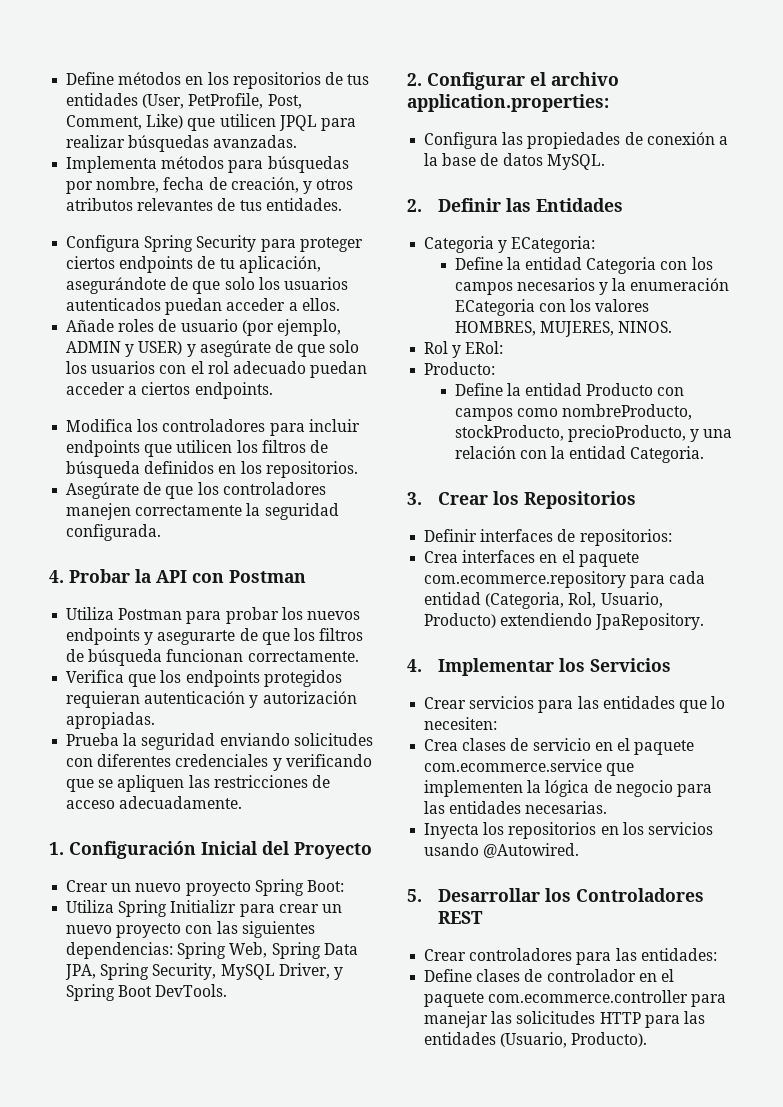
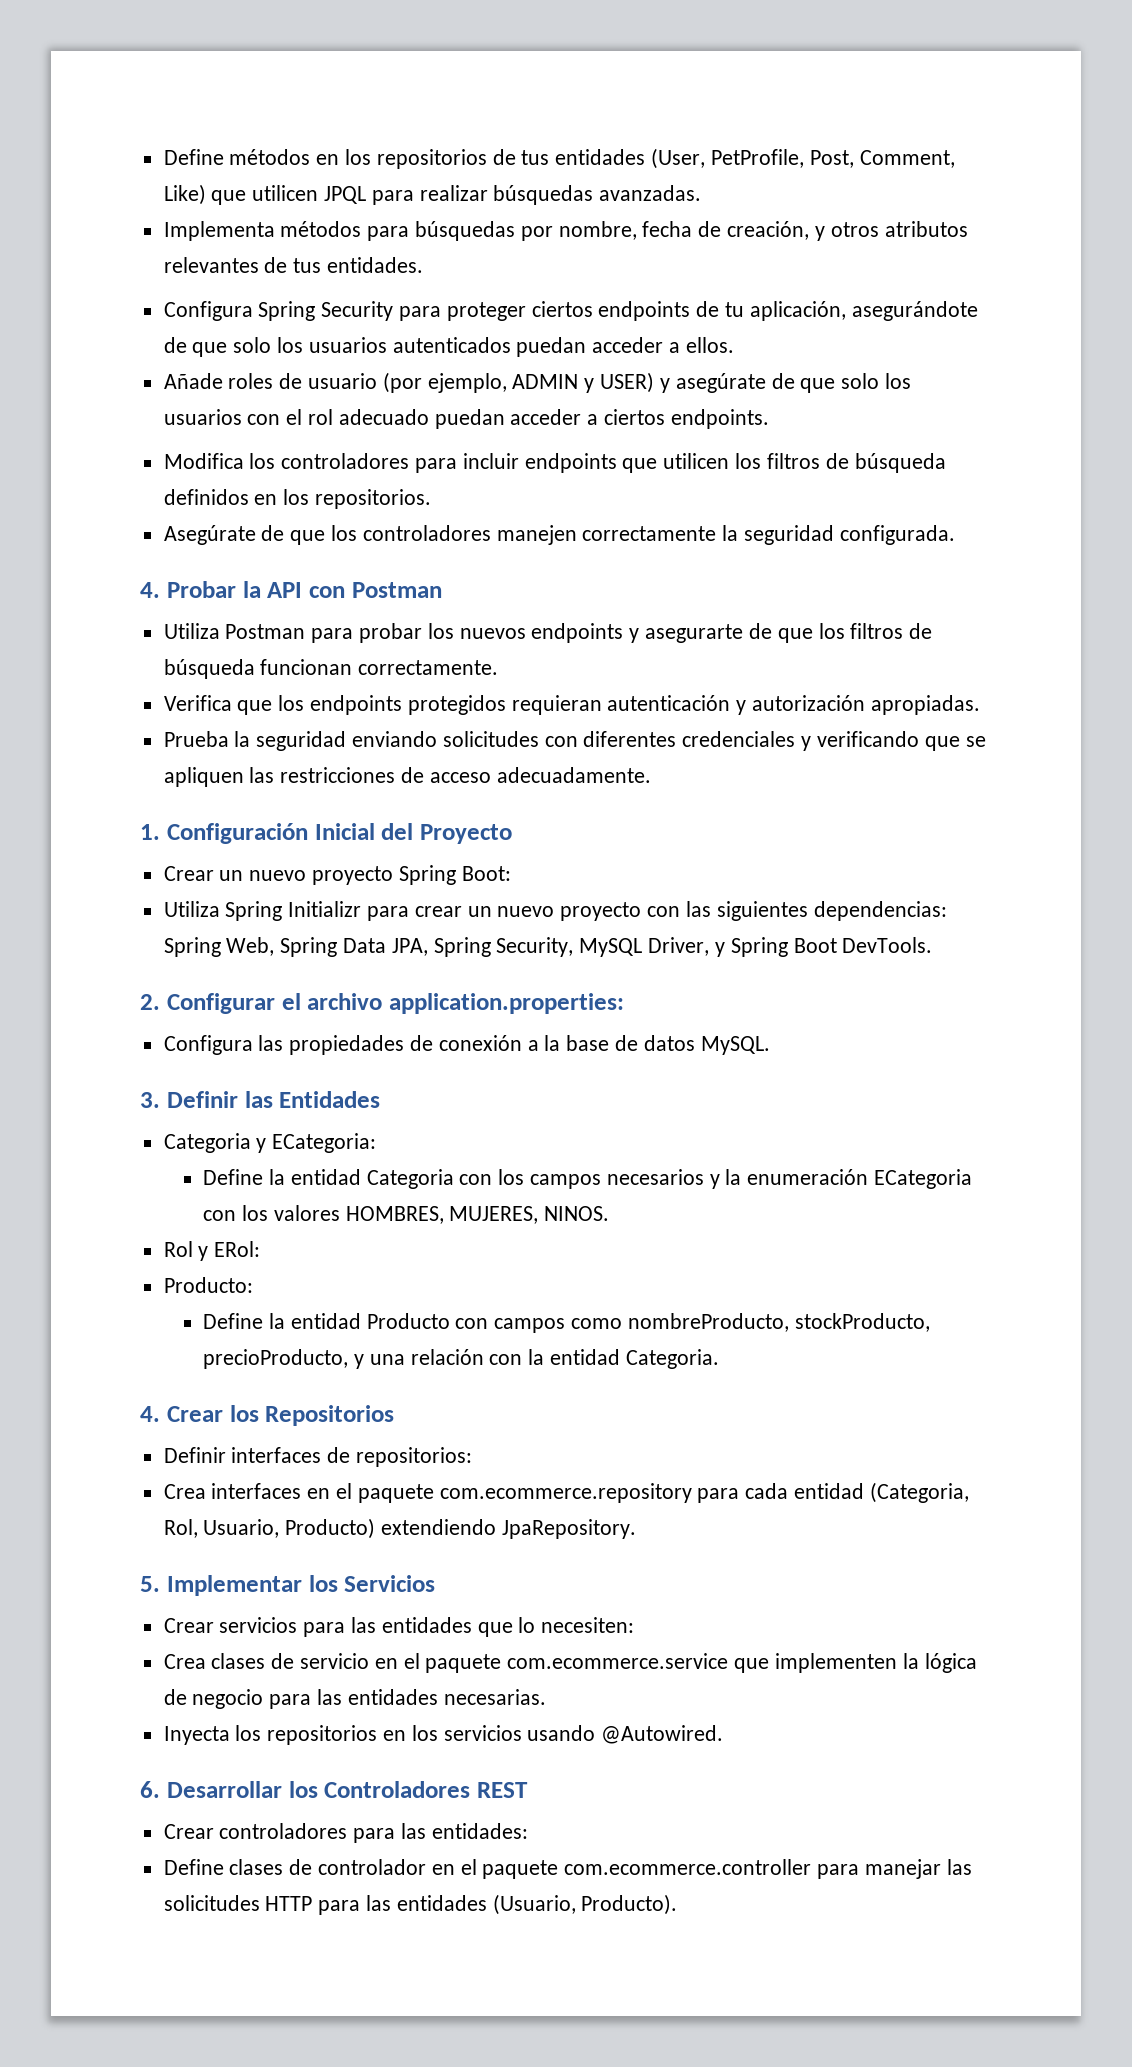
[407,199,422,212] 2. -> [140,1092,160,1108] 3.
[407,492,422,505] 3. -> [140,1406,160,1422] 4.
[407,659,422,672] 4. -> [140,1576,160,1592] 5.
[407,889,422,902] 5. -> [140,1781,160,1798] 6.

